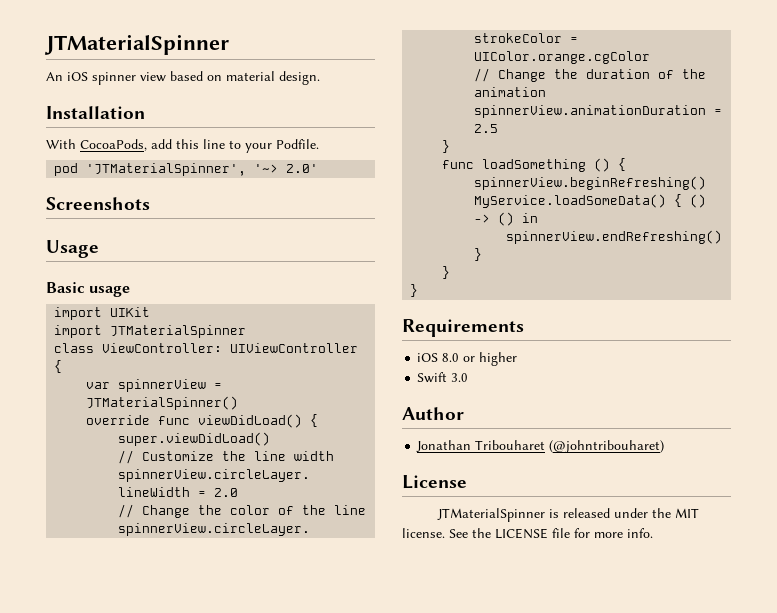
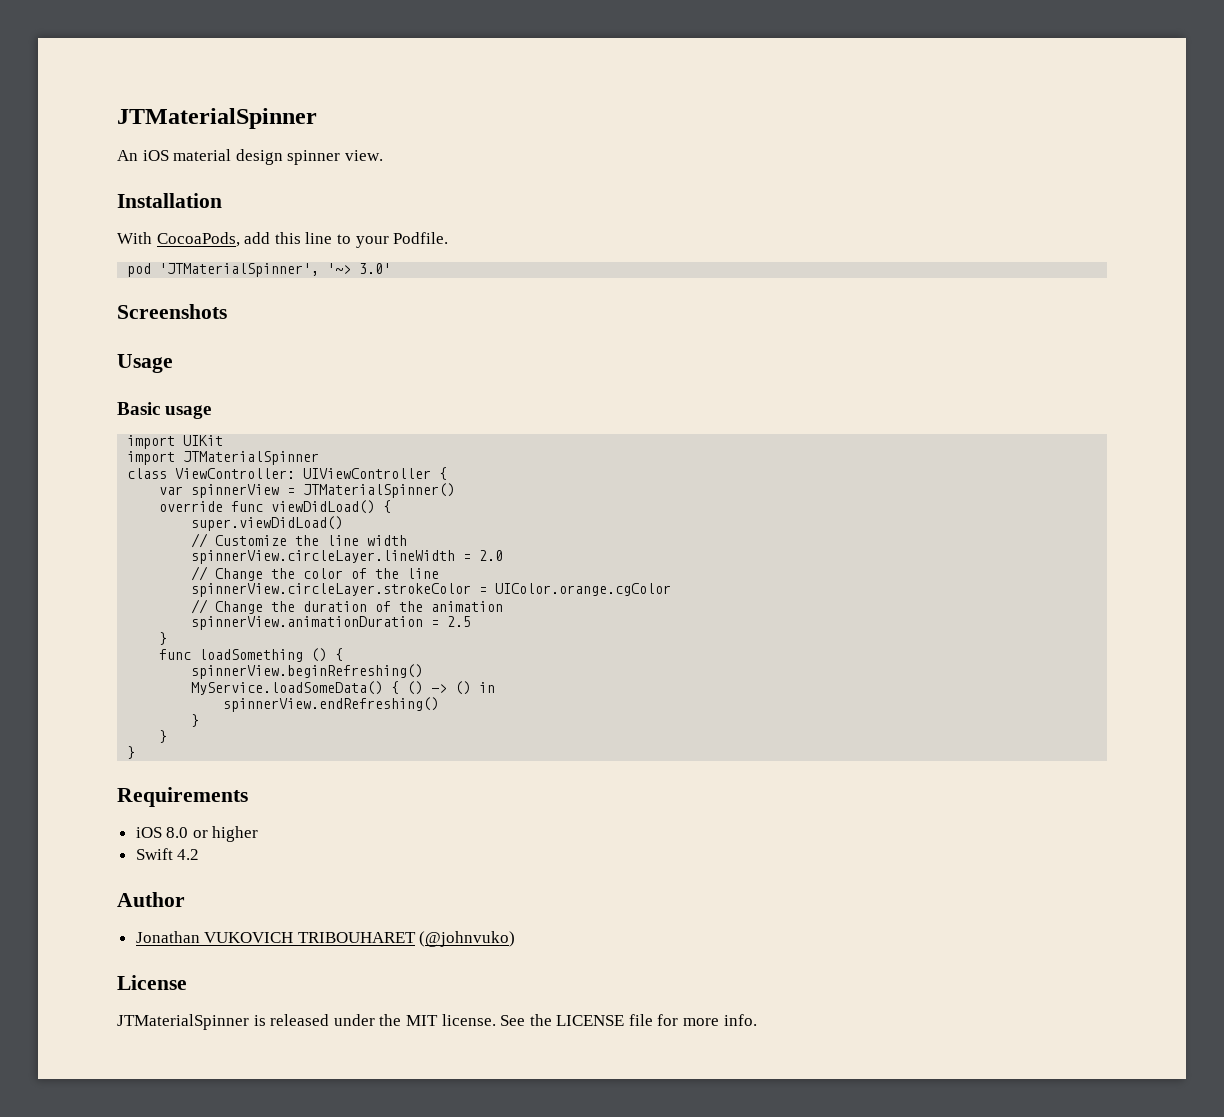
[92,71,320,85] spinner view based on material design. -> [173,149,383,165] material design spinner view.
[286,164,319,173] 2.0' -> [359,263,392,274] 3.0'
[451,373,469,382] 3.0 -> [177,849,200,860] 4.2
[475,440,665,453] Tribouharet (@johntribouharet) -> [204,931,516,947] VUKOVICH TRIBOUHARET (@johnvuko)

